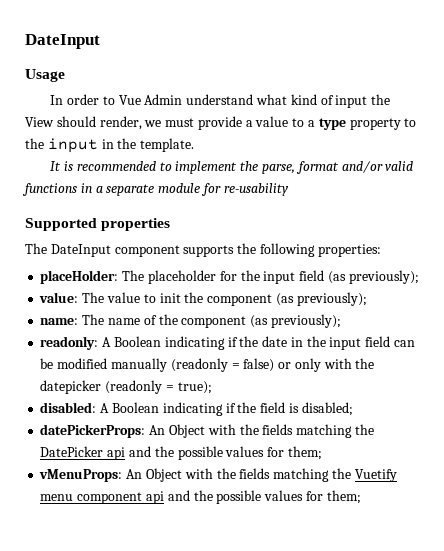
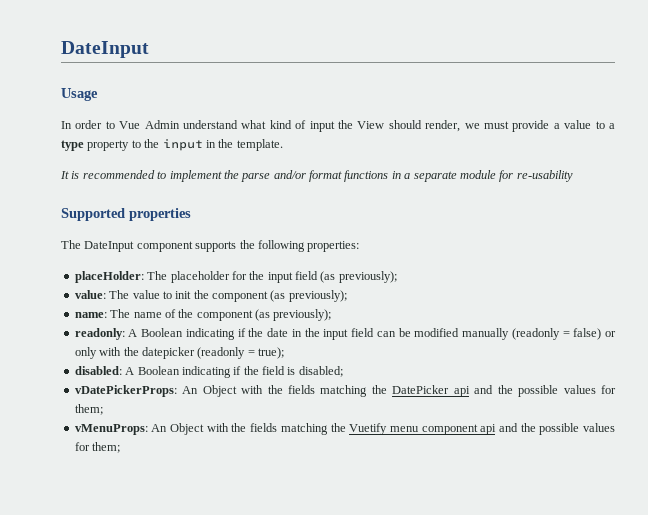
[262,161,414,174] parse, format and/or valid -> [241,170,342,182] parse and/or format
[40,424,146,438] datePickerProps: -> [74,385,177,397] vDatePickerProps:

